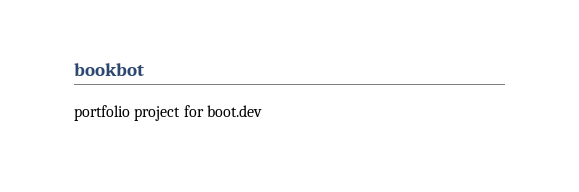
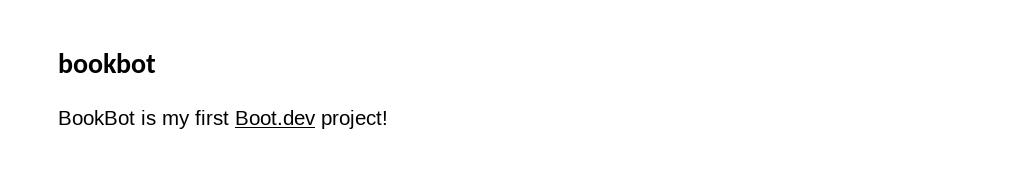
[74,105,262,121] portfolio project for boot.dev -> [58,110,388,129] BookBot is my first Boot.dev project!

